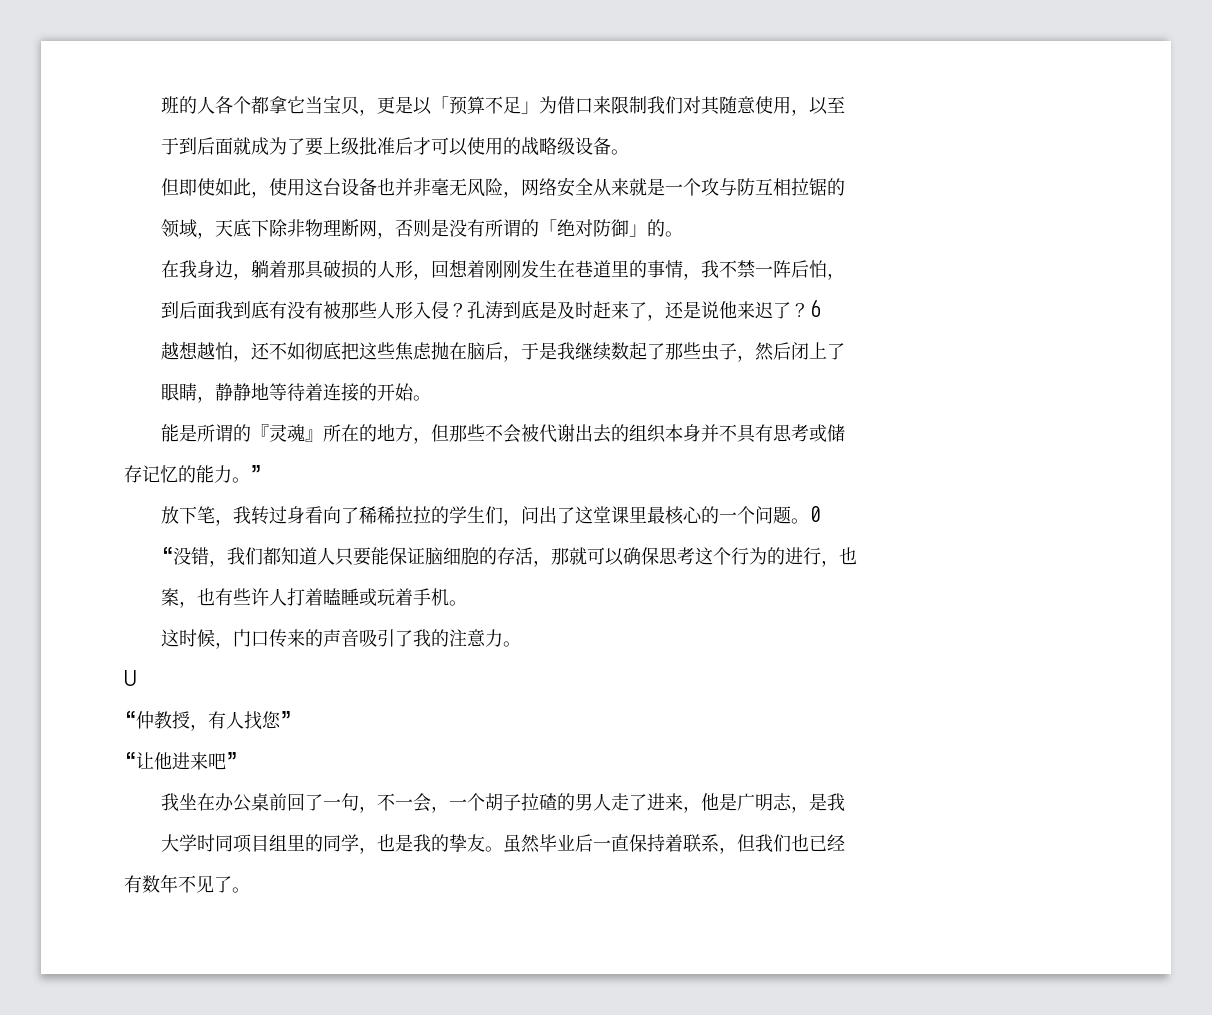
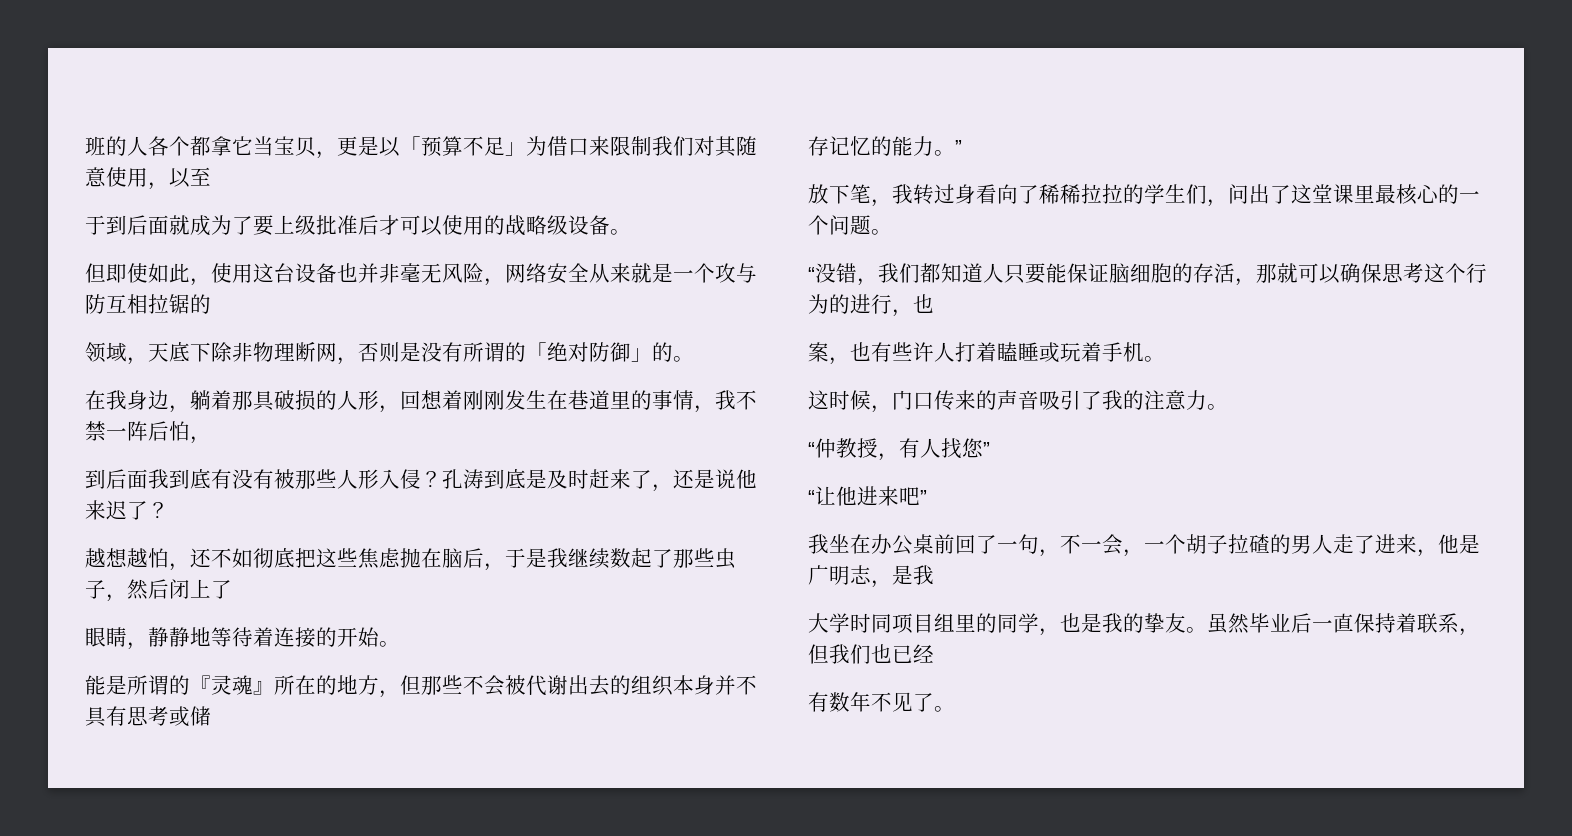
[808,299,821,317] 6 -> (169, 510) none
[808,506,821,522] 0 -> (892, 232) none
[124,670,136,686] // U -> (1228, 407) none

